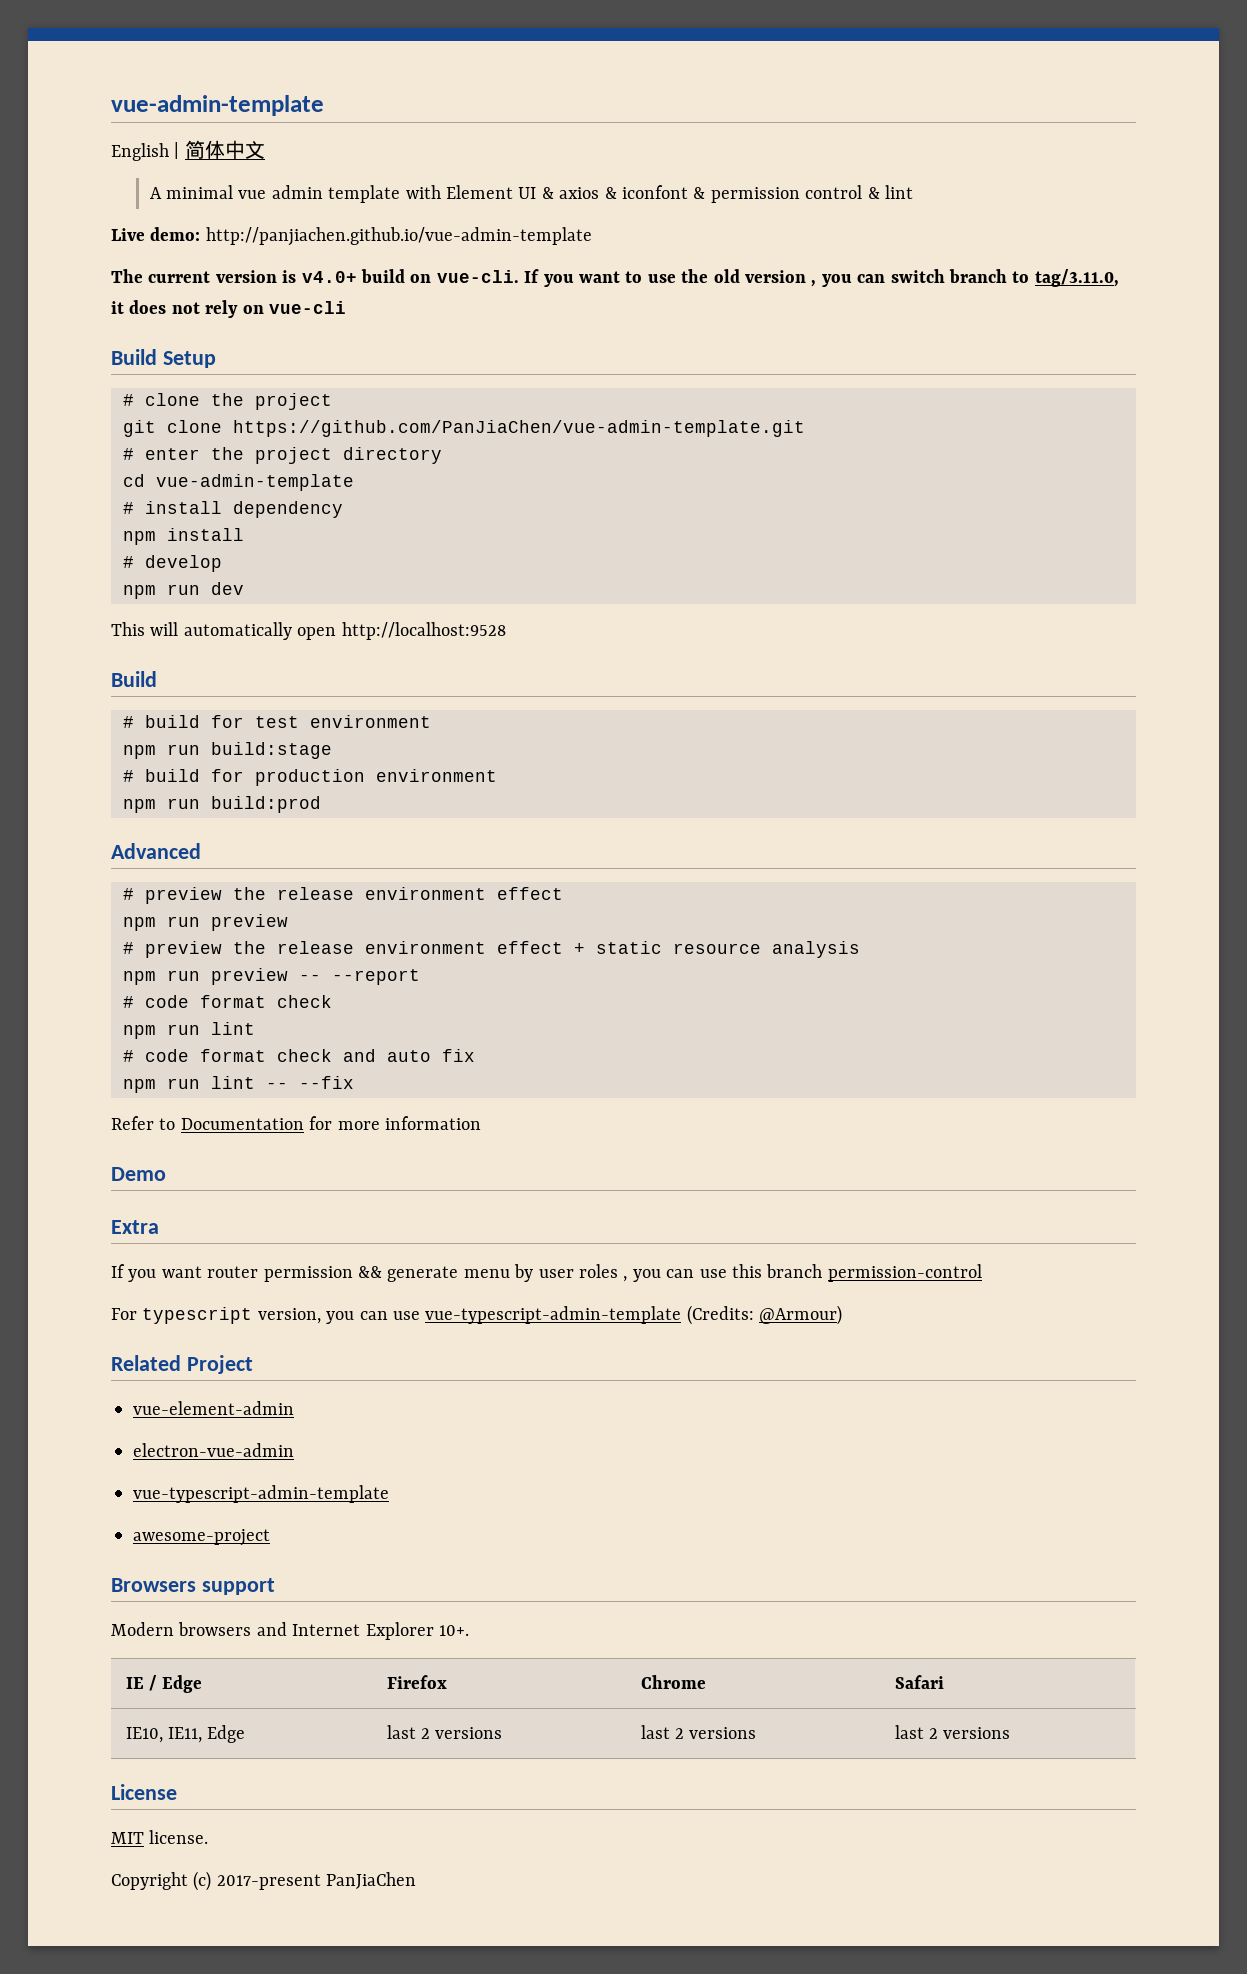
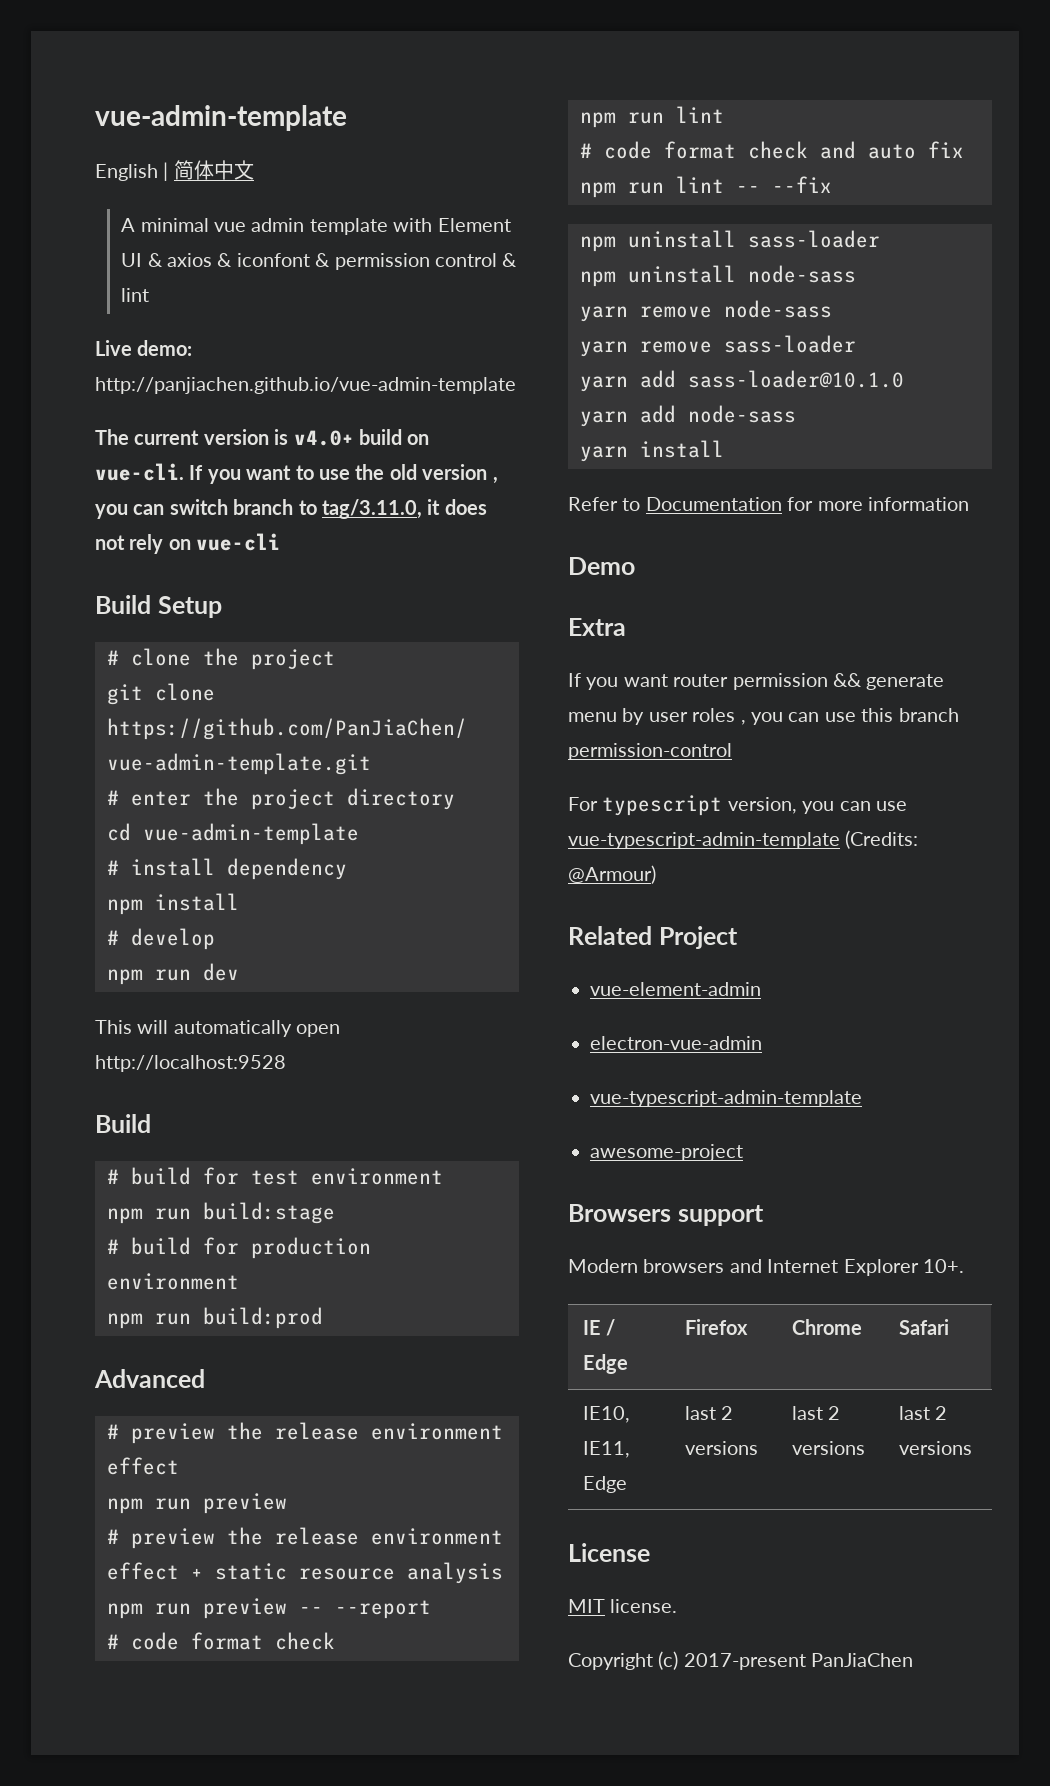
(354, 1082) none -> [580,230,880,252] [580,265,856,287] [580,300,832,322] [580,335,856,357] [580,370,904,392] [580,405,796,427] [580,440,724,462] // npm uninstall sass-loader // npm uninstall node-sass // yarn remove node-sass // yarn remove sass-loader // yarn add sass-loader@10.1.0 // yarn add node-sass // yarn install

